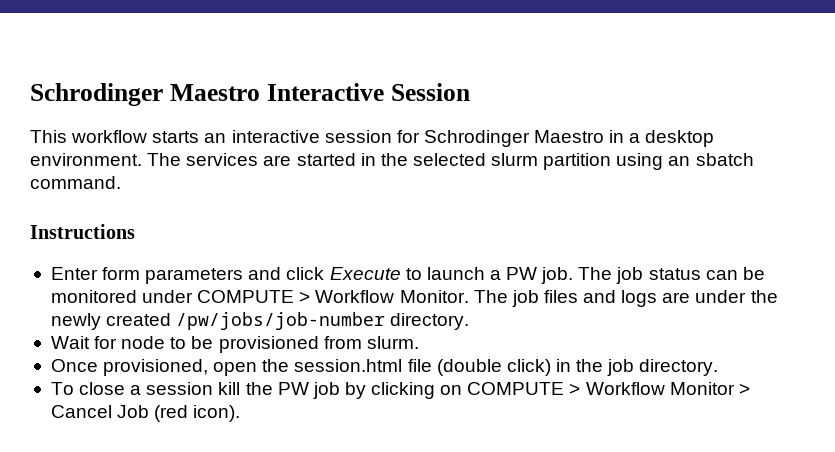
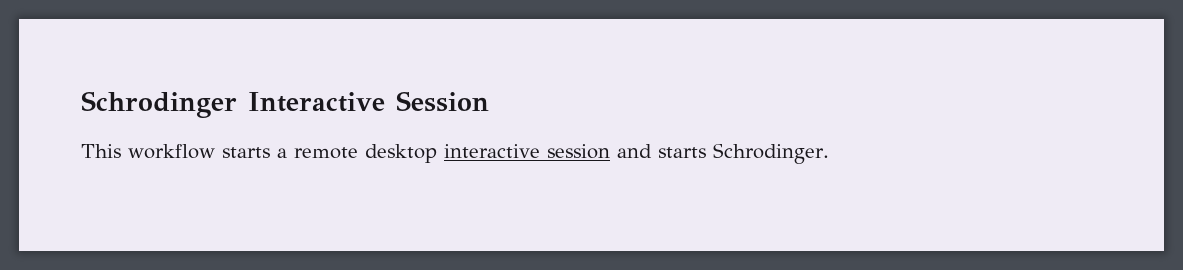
[30,83,260,106] Schrodinger Maestro -> [81,91,237,118] Schrodinger
[204,130,715,147] [30,153,754,170] [30,176,121,189] [30,224,135,239] [50,267,765,284] [50,290,778,307] [50,312,470,330] [50,336,419,353] [50,359,719,376] [50,382,750,399] [50,405,241,422] an interactive session for Schrodinger Maestro in a desktop environment. The services are started in the selected slurm partition using an sbatch command. // Instructions // Enter form parameters and click Execute to launch a PW job. The job status can be monitored under COMPUTE > Workflow Monitor. The job files and logs are under the newly created /pw/jobs/job-number directory. // Wait for node to be provisioned from slurm. // Once provisioned, open the session.html file (double click) in the job directory. // To close a session kill the PW job by clicking on COMPUTE > Workflow Monitor > Cancel Job (red icon). -> [277,143,829,164] a remote desktop interactive session and starts Schrodinger.

